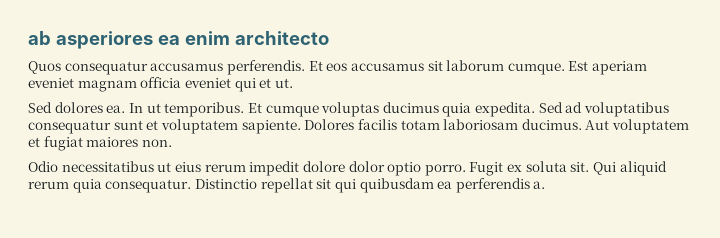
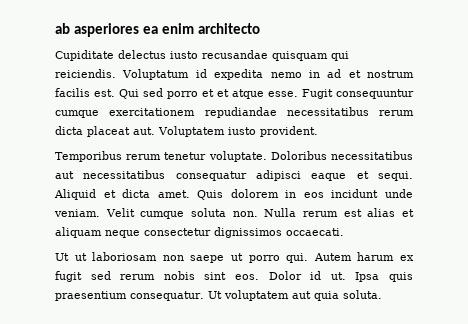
[28,60,648,75] [28,77,293,92] [28,102,670,117] [28,119,690,134] [28,136,172,151] [28,161,667,176] [28,178,546,193] Quos consequatur accusamus perferendis. Et eos accusamus sit laborum cumque. Est aperiam eveniet magnam officia eveniet qui et ut. // Sed dolores ea. In ut temporibus. Et cumque voluptas ducimus quia expedita. Sed ad voluptatibus consequatur sunt et voluptatem sapiente. Dolores facilis totam laboriosam ducimus. Aut voluptatem et fugiat maiores non. // Odio necessitatibus ut eius rerum impedit dolore dolor optio porro. Fugit ex soluta sit. Qui aliquid rerum quia consequatur. Distinctio repellat sit qui quibusdam ea perferendis a. -> [55,50,349,61] [55,69,414,80] [55,88,414,99] [55,107,414,118] [55,126,318,137] [55,151,413,162] [55,170,413,181] [54,189,413,200] [54,208,414,219] [55,227,344,238] [55,252,415,263] [55,271,414,282] [55,290,382,301] Cupiditate delectus iusto recusandae quisquam qui reiciendis. Voluptatum id expedita nemo in ad et nostrum facilis est. Qui sed porro et et atque esse. Fugit consequuntur cumque exercitationem repudiandae necessitatibus rerum dicta placeat aut. Voluptatem iusto provident. // Temporibus rerum tenetur voluptate. Doloribus necessitatibus aut necessitatibus consequatur adipisci eaque et sequi. Aliquid et dicta amet. Quis dolorem in eos incidunt unde veniam. Velit cumque soluta non. Nulla rerum est alias et aliquam neque consectetur dignissimos occaecati. // Ut ut laboriosam non saepe ut porro qui. Autem harum ex fugit sed rerum nobis sint eos. Dolor id ut. Ipsa quis praesentium consequatur. Ut voluptatem aut quia soluta.

